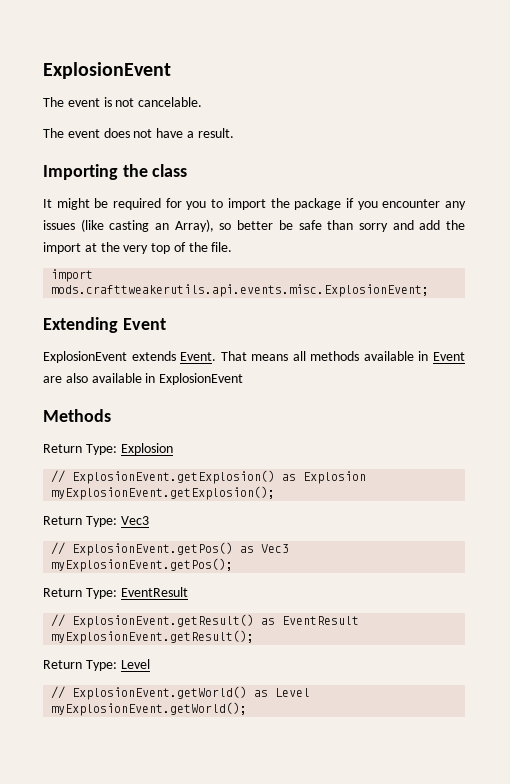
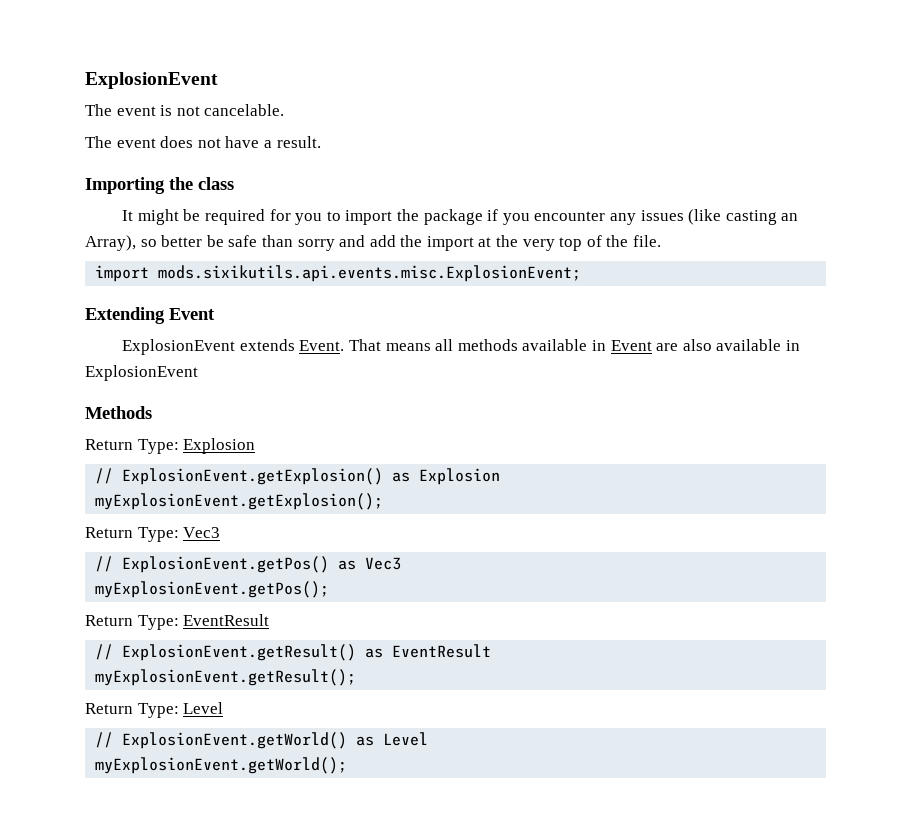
[51,284,430,297] mods.crafttweakerutils.api.events.misc.ExplosionEvent; -> [158,265,582,282] mods.sixikutils.api.events.misc.ExplosionEvent;

